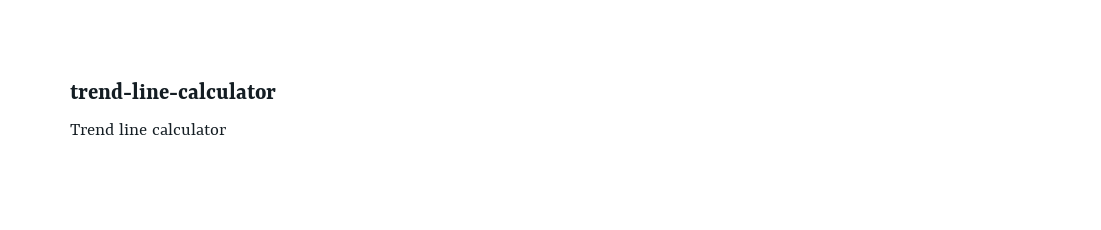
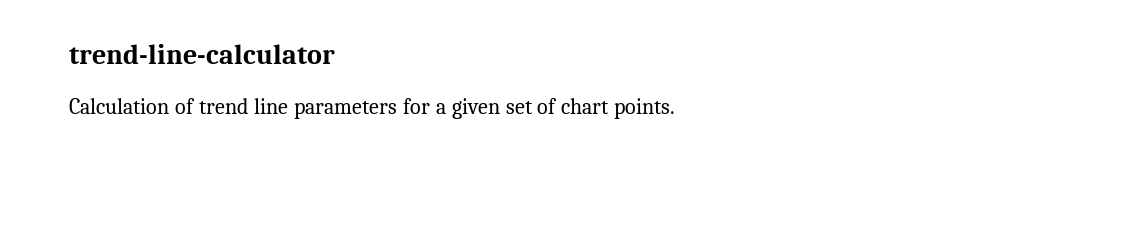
[70,123,226,135] Trend line calculator -> [69,98,676,119] Calculation of trend line parameters for a given set of chart points.

